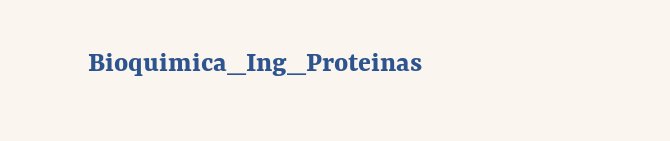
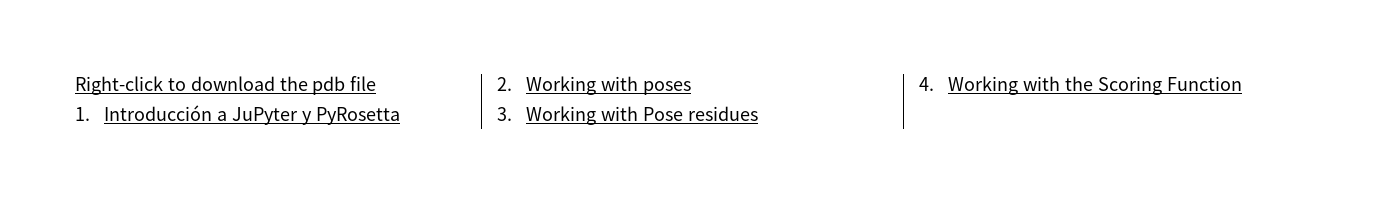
[88,53,422,76] Bioquimica_Ing_Proteinas -> [75,76,377,95] [75,105,400,125] [497,76,692,95] [497,106,758,125] [919,76,1242,95] Right-click to download the pdb file // 1. Introducción a JuPyter y PyRosetta // 2. Working with poses // 3. Working with Pose residues // 4. Working with the Scoring Function

